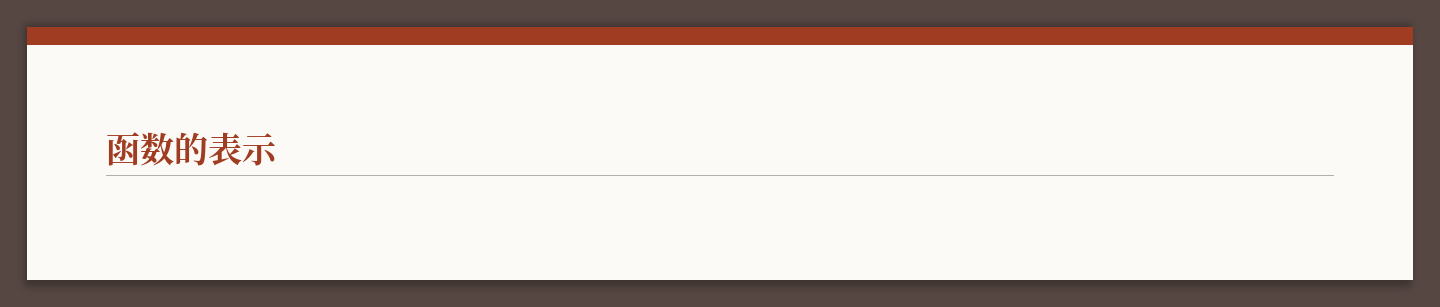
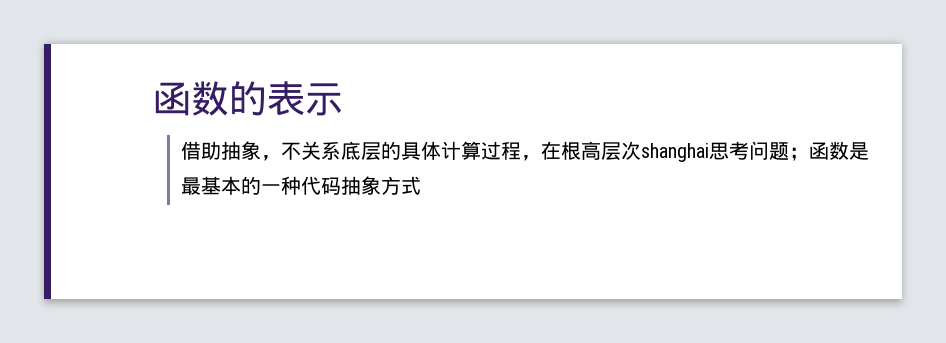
(279, 149) none -> [181,141,870,162] [181,176,422,195] // 借助抽象，不关系底层的具体计算过程，在根高层次shanghai思考问题；函数是最基本的一种代码抽象方式

